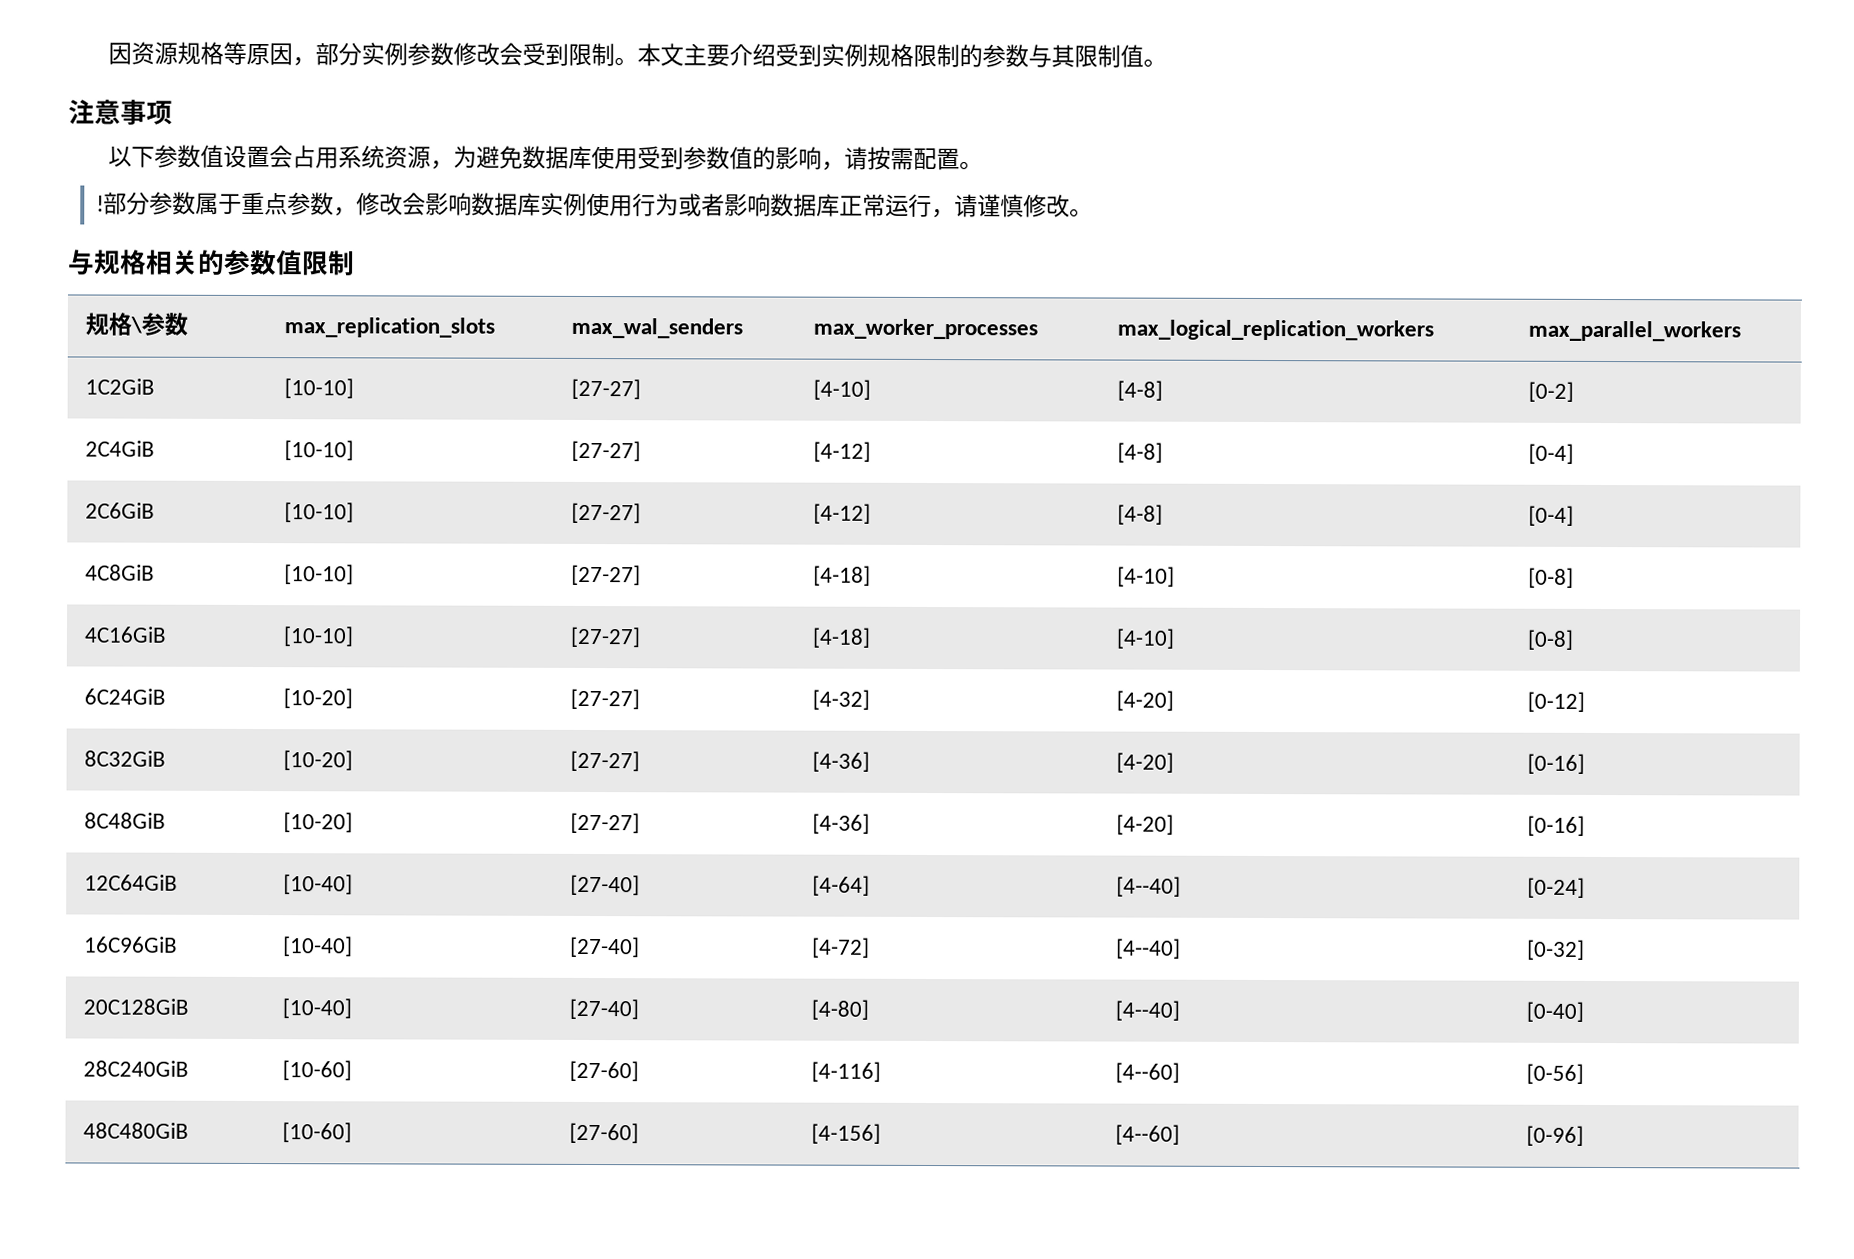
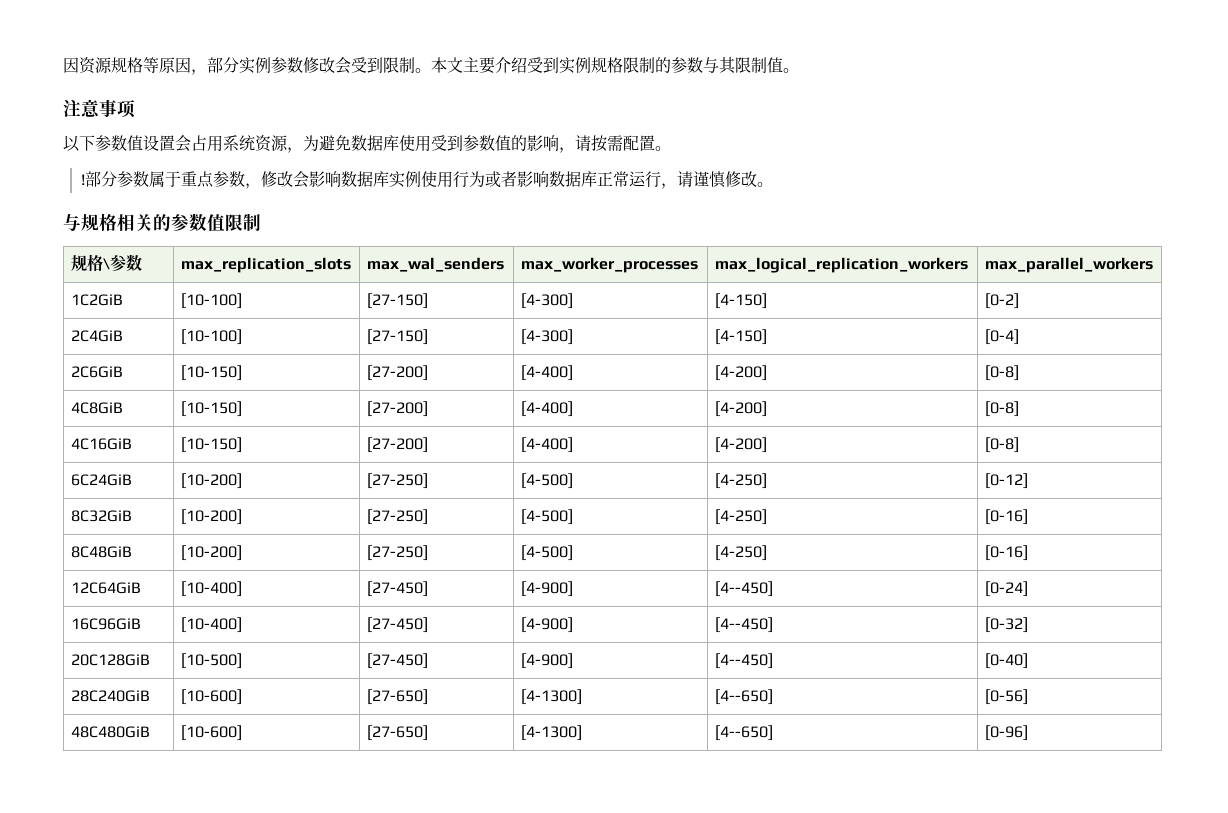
[283,378,354,399] [570,378,641,400] [812,379,871,400] [1116,380,1163,401] [1527,381,1574,402] [84,440,155,457] [283,440,354,461] [570,440,641,462] [812,441,871,462] [1116,442,1163,463] [1527,443,1574,464] [84,502,155,519] [283,502,354,523] [570,502,641,524] [812,503,871,524] [1116,504,1163,525] [1527,505,1574,526] [84,564,155,581] [283,564,354,585] [570,564,641,586] [812,565,871,586] [1116,566,1175,587] [1527,567,1574,588] [83,626,167,643] [282,626,354,647] [569,626,641,648] [811,627,871,648] [1115,628,1175,649] [1526,629,1574,650] [83,688,166,705] [282,688,353,709] [569,688,640,710] [811,689,870,710] [1115,690,1174,711] [1526,691,1585,712] [83,750,166,767] [282,750,353,771] [569,750,640,772] [811,751,870,772] [1115,752,1174,773] [1526,753,1585,774] [83,812,166,829] [282,812,353,833] [569,812,640,834] [811,813,870,834] [1115,814,1174,835] [1526,815,1585,836] [83,874,178,891] [282,874,353,895] [569,874,640,896] [811,875,870,896] [1115,876,1181,897] [1526,877,1585,898] [83,936,178,953] [282,936,353,957] [569,936,640,958] [811,937,870,958] [1115,938,1181,959] [1526,939,1585,960] [82,998,189,1015] [281,998,352,1019] [568,998,639,1020] [810,999,869,1020] [1114,1000,1180,1021] [1525,1001,1584,1022] [82,1060,189,1077] [281,1060,352,1081] [568,1060,639,1082] [810,1061,881,1082] [1114,1062,1180,1083] [1525,1063,1584,1084] [82,1122,189,1139] [281,1122,352,1143] [568,1122,639,1144] [810,1123,881,1144] [1114,1124,1180,1145] [10-10] | [27-27] | [4-10] | [4-8] | [0-2] // 2C4GiB | [10-10] | [27-27] | [4-12] | [4-8] | [0-4] // 2C6GiB | [10-10] | [27-27] | [4-12] | [4-8] | [0-4] // 4C8GiB | [10-10] | [27-27] | [4-18] | [4-10] | [0-8] // 4C16GiB | [10-10] | [27-27] | [4-18] | [4-10] | [0-8] // 6C24GiB | [10-20] | [27-27] | [4-32] | [4-20] | [0-12] // 8C32GiB | [10-20] | [27-27] | [4-36] | [4-20] | [0-16] // 8C48GiB | [10-20] | [27-27] | [4-36] | [4-20] | [0-16] // 12C64GiB | [10-40] | [27-40] | [4-64] | [4--40] | [0-24] // 16C96GiB | [10-40] | [27-40] | [4-72] | [4--40] | [0-32] // 20C128GiB | [10-40] | [27-40] | [4-80] | [4--40] | [0-40] // 28C240GiB | [10-60] | [27-60] | [4-116] | [4--60] | [0-56] // 48C480GiB | [10-60] | [27-60] | [4-156] | [4--60] -> [180,293,242,309] [366,293,428,309] [520,293,573,309] [714,293,767,309] [984,293,1019,309] [70,330,123,342] [180,329,242,345] [366,329,428,345] [520,329,573,345] [714,329,767,345] [984,329,1019,345] [70,366,123,378] [180,365,242,381] [366,365,428,381] [520,365,573,381] [714,365,767,381] [984,365,1019,381] [70,402,123,414] [180,401,242,417] [366,401,428,417] [520,401,573,417] [714,401,767,417] [984,401,1019,417] [70,438,132,450] [180,437,242,453] [366,437,428,453] [520,437,573,453] [714,437,767,453] [984,437,1019,453] [70,474,132,486] [180,473,242,489] [366,473,428,489] [520,473,573,489] [714,473,767,489] [984,473,1028,489] [70,510,132,522] [180,509,242,525] [366,509,428,525] [520,509,573,525] [714,509,767,525] [984,509,1028,525] [70,546,132,558] [180,545,242,561] [366,545,428,561] [520,545,573,561] [714,545,767,561] [984,545,1028,561] [70,582,141,594] [180,581,242,597] [366,581,428,597] [520,581,573,597] [714,581,773,597] [984,581,1028,597] [70,618,141,630] [180,617,242,633] [366,617,428,633] [520,617,573,633] [714,617,773,633] [984,617,1028,633] [70,654,150,666] [180,653,242,669] [366,653,428,669] [520,653,573,669] [714,653,773,669] [984,653,1028,669] [70,690,150,702] [180,689,242,705] [366,689,428,705] [520,689,582,705] [714,689,773,705] [984,689,1028,705] [70,726,150,738] [180,725,242,741] [366,725,428,741] [520,725,582,741] [714,725,773,741] [10-100] | [27-150] | [4-300] | [4-150] | [0-2] // 2C4GiB | [10-100] | [27-150] | [4-300] | [4-150] | [0-4] // 2C6GiB | [10-150] | [27-200] | [4-400] | [4-200] | [0-8] // 4C8GiB | [10-150] | [27-200] | [4-400] | [4-200] | [0-8] // 4C16GiB | [10-150] | [27-200] | [4-400] | [4-200] | [0-8] // 6C24GiB | [10-200] | [27-250] | [4-500] | [4-250] | [0-12] // 8C32GiB | [10-200] | [27-250] | [4-500] | [4-250] | [0-16] // 8C48GiB | [10-200] | [27-250] | [4-500] | [4-250] | [0-16] // 12C64GiB | [10-400] | [27-450] | [4-900] | [4--450] | [0-24] // 16C96GiB | [10-400] | [27-450] | [4-900] | [4--450] | [0-32] // 20C128GiB | [10-500] | [27-450] | [4-900] | [4--450] | [0-40] // 28C240GiB | [10-600] | [27-650] | [4-1300] | [4--650] | [0-56] // 48C480GiB | [10-600] | [27-650] | [4-1300] | [4--650]

